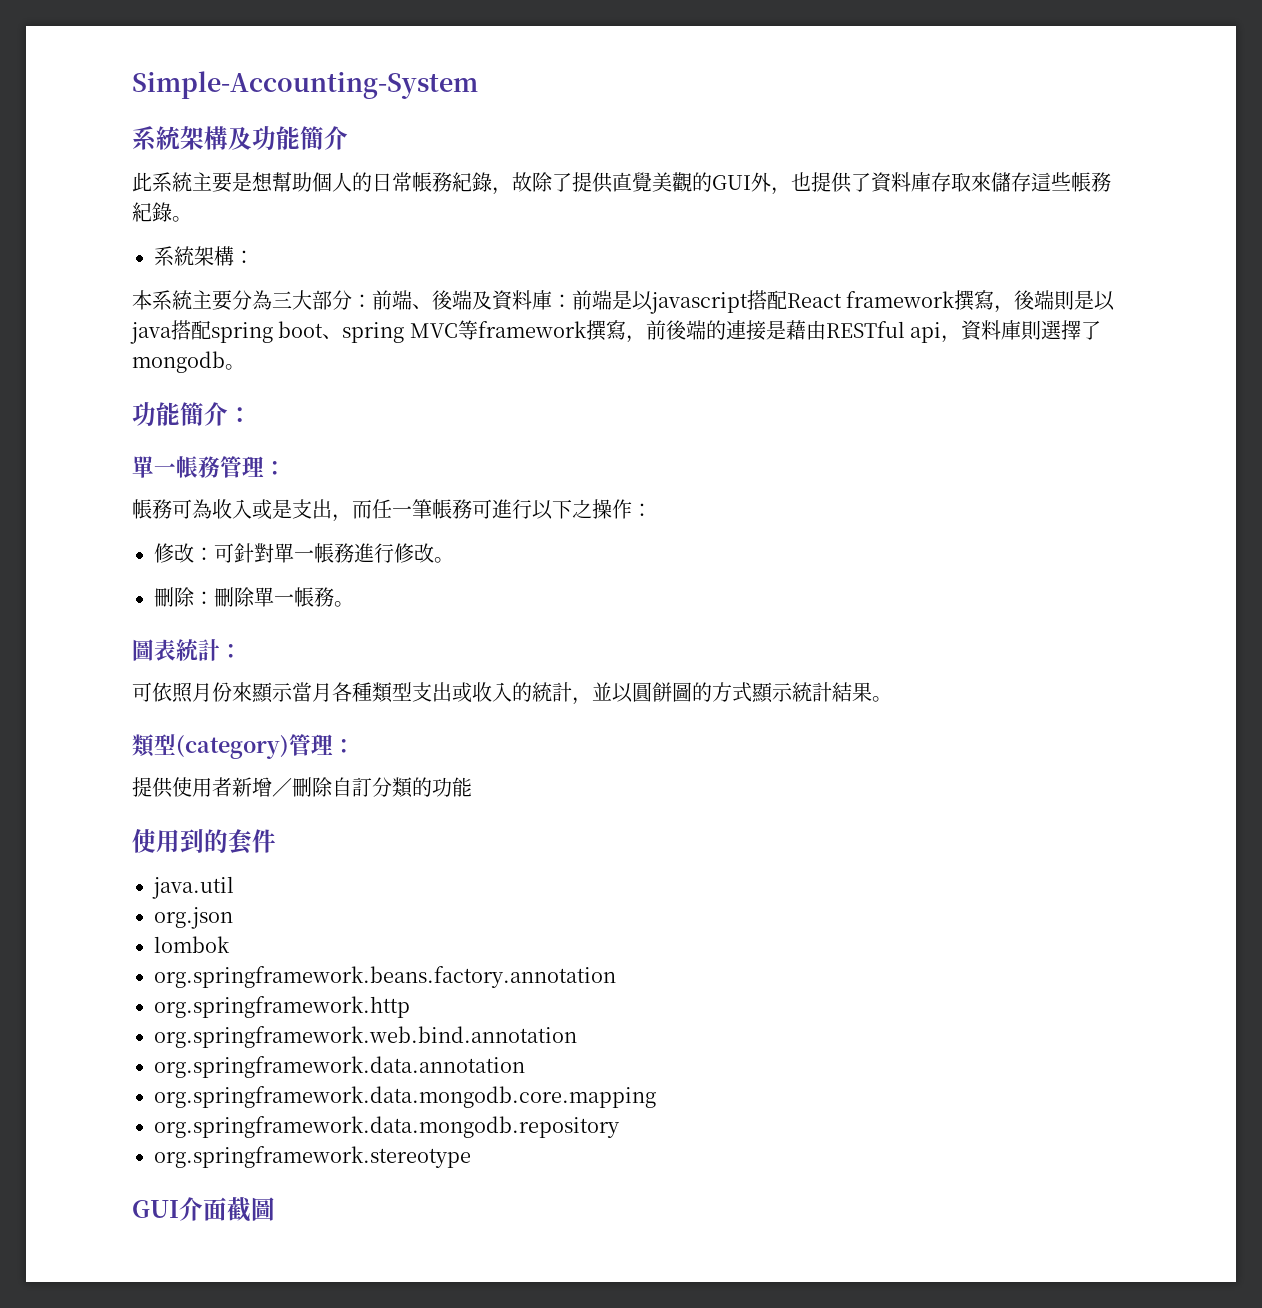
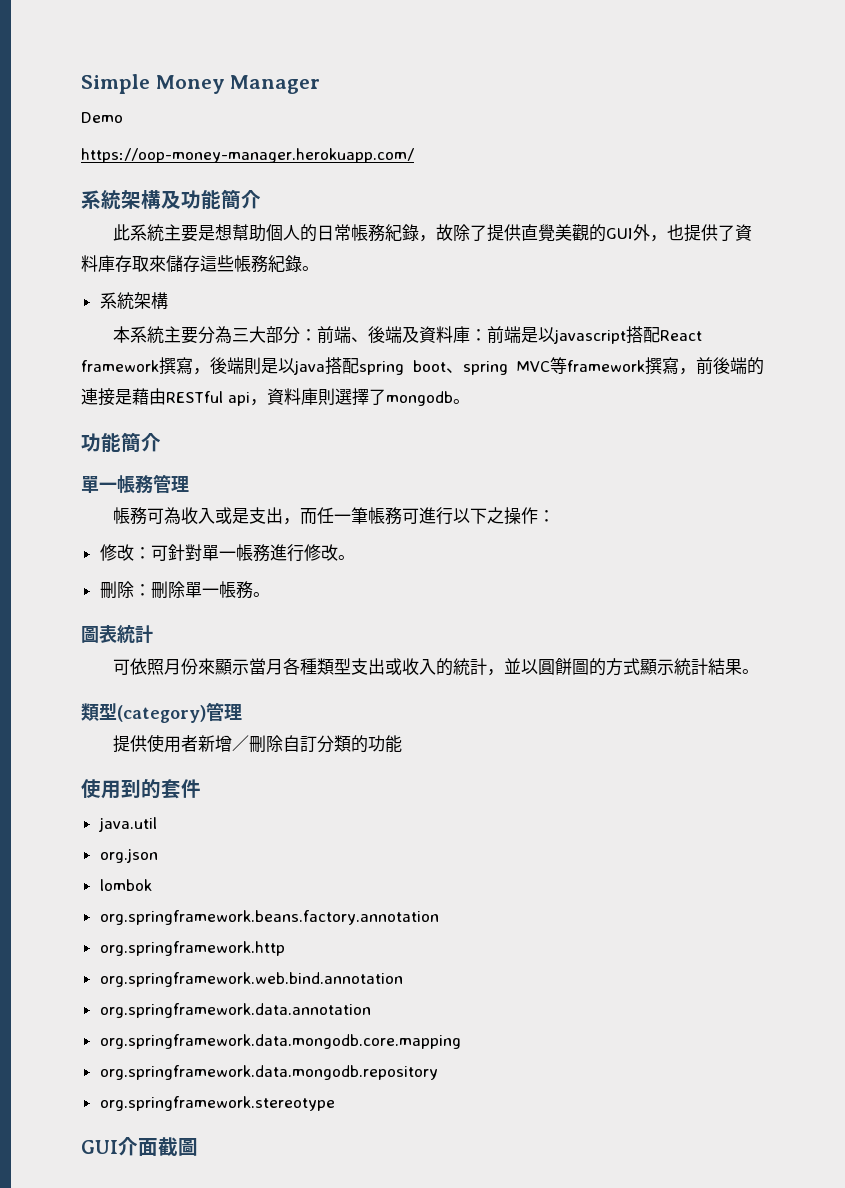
[132,71,478,99] Simple-Accounting-System -> [81,74,321,94] [81,112,123,123] [81,148,414,163] Simple Money Manager // Demo // https://oop-money-manager.herokuapp.com/
[234,250,254,264] ： -> (168, 300) none
[228,407,252,423] ： -> (161, 442) none
[264,461,286,475] ： -> (189, 484) none
[220,644,242,658] ： -> (153, 634) none
[333,739,355,753] ： -> (242, 712) none

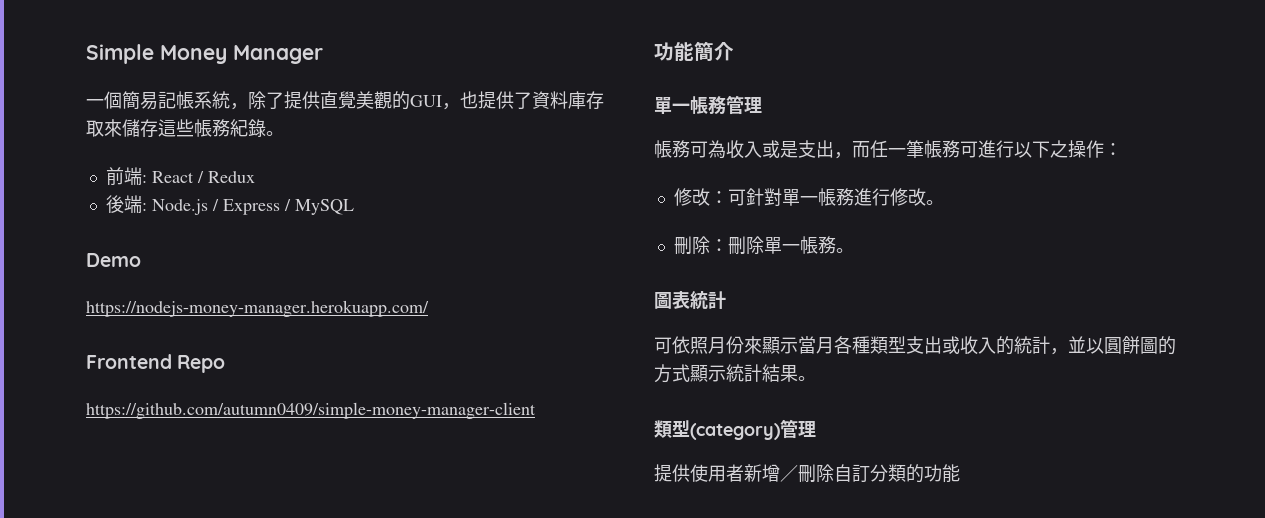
[81,112,123,123] [81,148,414,163] [81,189,261,210] [112,224,453,242] Demo // https://oop-money-manager.herokuapp.com/ // 系統架構及功能簡介 // 此系統主要是想幫助個人的日常帳務紀錄，故 -> [86,91,248,110] 一個簡易記帳系統，
[632,224,650,241] 外 -> (442, 101) none
[99,292,168,310] [112,326,702,344] [81,357,764,375] [81,388,470,406] 系統架構 // 本系統主要分為三大部分：前端、後端及資料庫：前端是以javascript搭配React framework撰寫，後端則是以java搭配spring boot、spring MVC等framework撰寫，前後端的連接是藉由RESTful api，資料庫則選擇了mongodb。 -> [105,167,255,185] [105,195,354,215] [86,253,141,267] [86,300,429,317] [86,354,226,373] [86,402,536,419] 前端: React / Redux // 後端: Node.js / Express / MySQL // Demo // https://nodejs-money-manager.herokuapp.com/ // Frontend Repo // https://github.com/autumn0409/simple-money-manager-client
[81,779,201,799] [97,817,157,832] [99,848,158,863] [99,879,152,891] [99,910,439,925] [99,941,285,956] [99,972,403,987] [99,1003,371,1018] [99,1034,461,1049] [99,1065,438,1080] [99,1096,335,1111] [81,1137,198,1156] // 使用到的套件 // java.util // org.json // lombok // org.springframework.beans.factory.annotation // org.springframework.http // org.springframework.web.bind.annotation // org.springframework.data.annotation // org.springframework.data.mongodb.core.mapping // org.springframework.data.mongodb.repository // org.springframework.stereotype // GUI介面截圖 -> (960, 473) none

